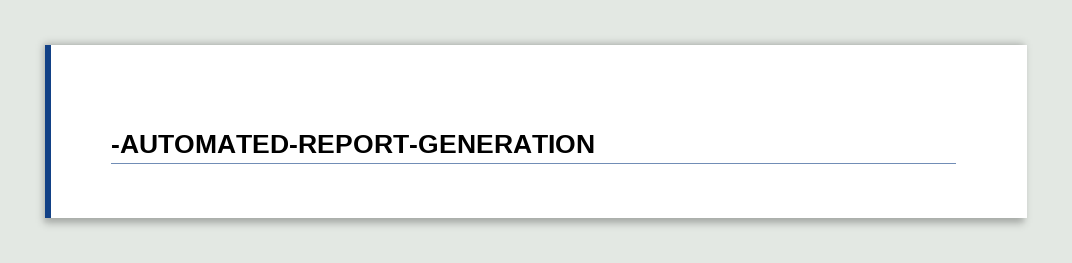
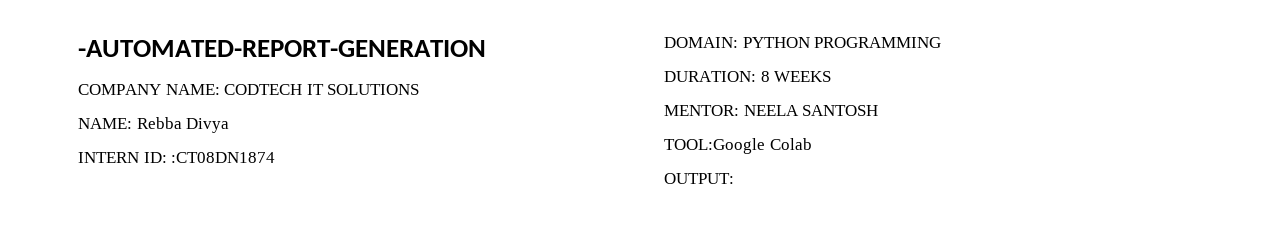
(595, 144) none -> [78,84,420,95] [78,117,230,133] [78,152,276,163] [664,37,942,48] [664,71,832,82] [664,105,879,116] [664,138,812,154] [664,173,734,184] // COMPANY NAME: CODTECH IT SOLUTIONS // NAME: Rebba Divya // INTERN ID: :CT08DN1874 // DOMAIN: PYTHON PROGRAMMING // DURATION: 8 WEEKS // MENTOR: NEELA SANTOSH // TOOL:Google Colab // OUTPUT:

